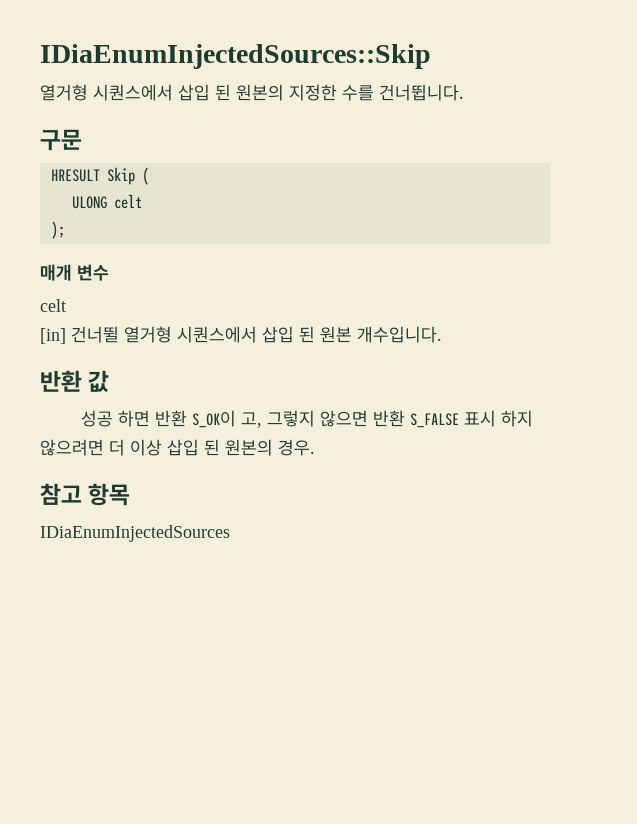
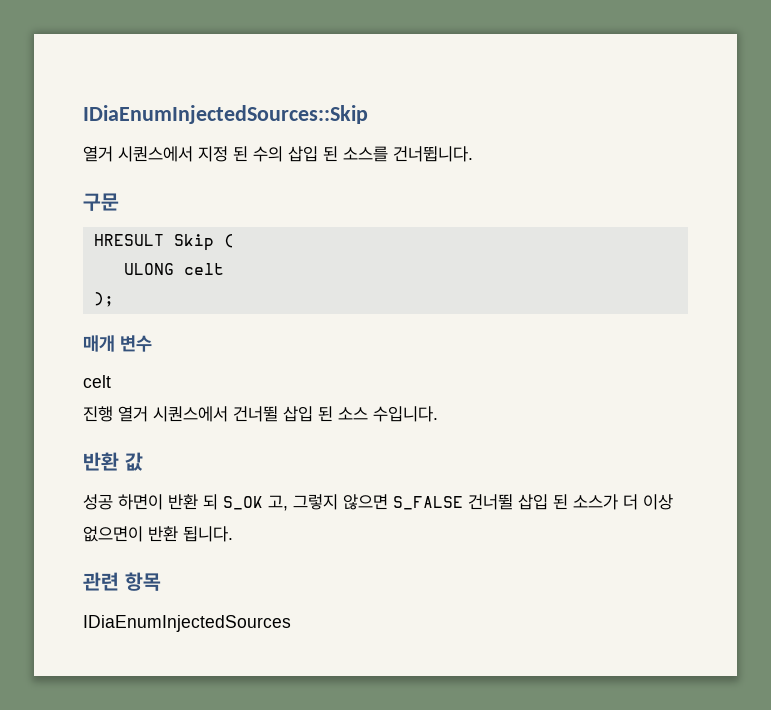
[40,84,374,101] 열거형 시퀀스에서 삽입 된 원본의 지정한 수를 -> [83,146,388,162] 열거 시퀀스에서 지정 된 수의 삽입 된 소스를
[40,326,442,344] [40,370,110,393] [81,410,534,428] [40,439,315,456] [40,483,82,505] [in] 건너뛸 열거형 시퀀스에서 삽입 된 원본 개수입니다. // 반환 값 // 성공 하면 반환 S_OK이 고, 그렇지 않으면 반환 S_FALSE 표시 하지 않으려면 더 이상 삽입 된 원본의 경우. // 참고 -> [83,406,438,422] [83,452,143,471] [83,494,673,511] [83,526,233,542] [83,572,119,591] 진행 열거 시퀀스에서 건너뛸 삽입 된 소스 수입니다. // 반환 값 // 성공 하면이 반환 되 S_OK 고, 그렇지 않으면 S_FALSE 건너뛸 삽입 된 소스가 더 이상 없으면이 반환 됩니다. // 관련

